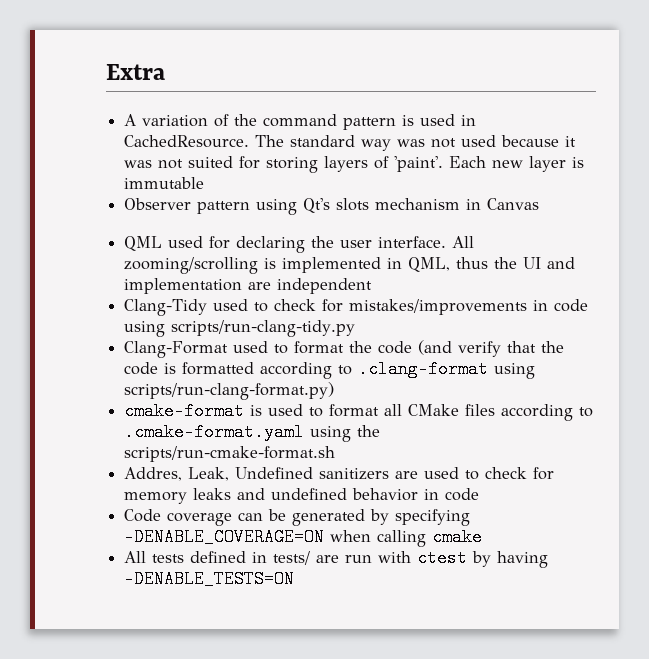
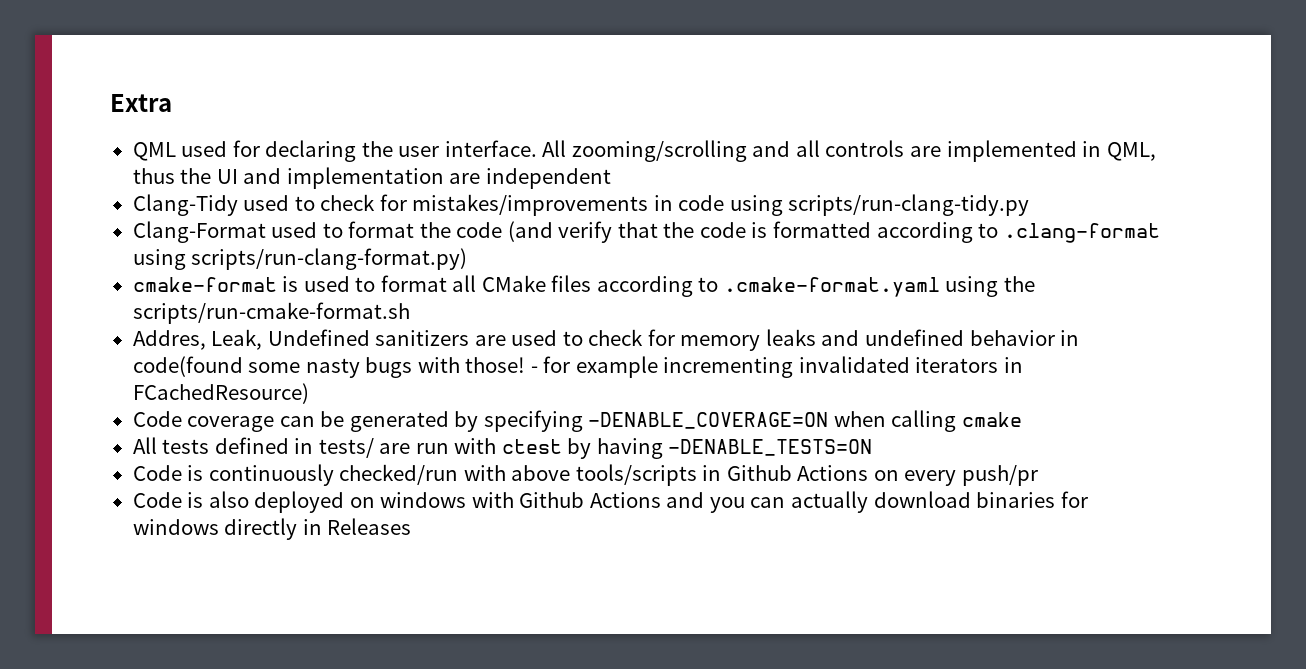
[124,114,477,130] [124,135,577,151] [124,156,585,173] [124,177,205,189] [124,198,540,215] // A variation of the command pattern is used in CachedResource. The standard way was not used because it was not suited for storing layers of 'paint'. Each new layer is immutable // Observer pattern using Qt's slots mechanism in Canvas -> (172, 103) none
[264,258,277,269] is -> [752,140,941,157] and all controls are
[445,488,480,501] code -> [132,356,1023,378] [132,383,309,404] code(found some nasty bugs with those! - for example incrementing invalidated iterators in FCachedResource)
(295, 579) none -> [132,464,1038,486] [132,491,1088,513] [132,518,412,540] // Code is continuously checked/run with above tools/scripts in Github Actions on every push/pr // Code is also deployed on windows with Github Actions and you can actually download binaries for windows directly in Releases

